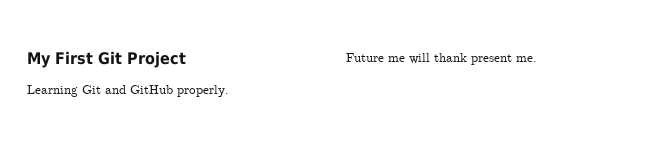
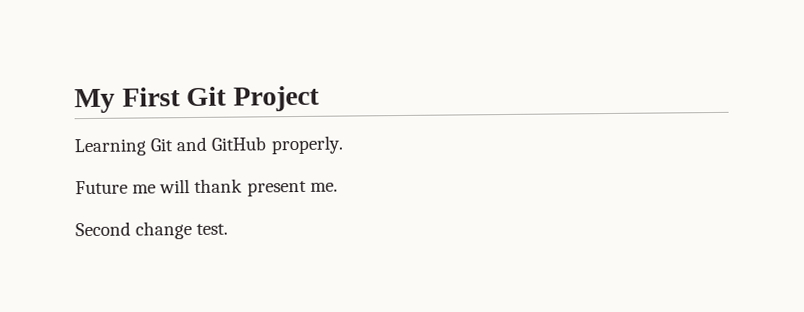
(537, 59) none -> [75,221,229,240] // Second change test.

